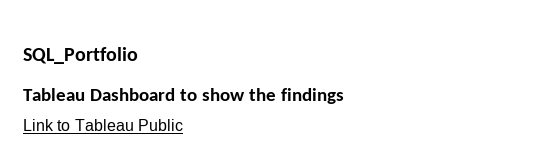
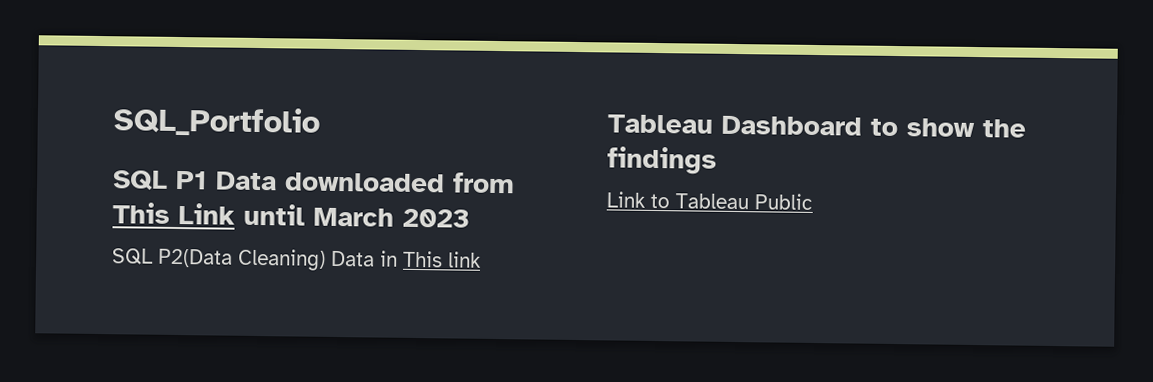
(138, 55) none -> [112,170,515,194] [112,202,470,228] [112,248,482,271] // SQL P1 Data downloaded from This Link until March 2023 // SQL P2(Data Cleaning) Data in This link

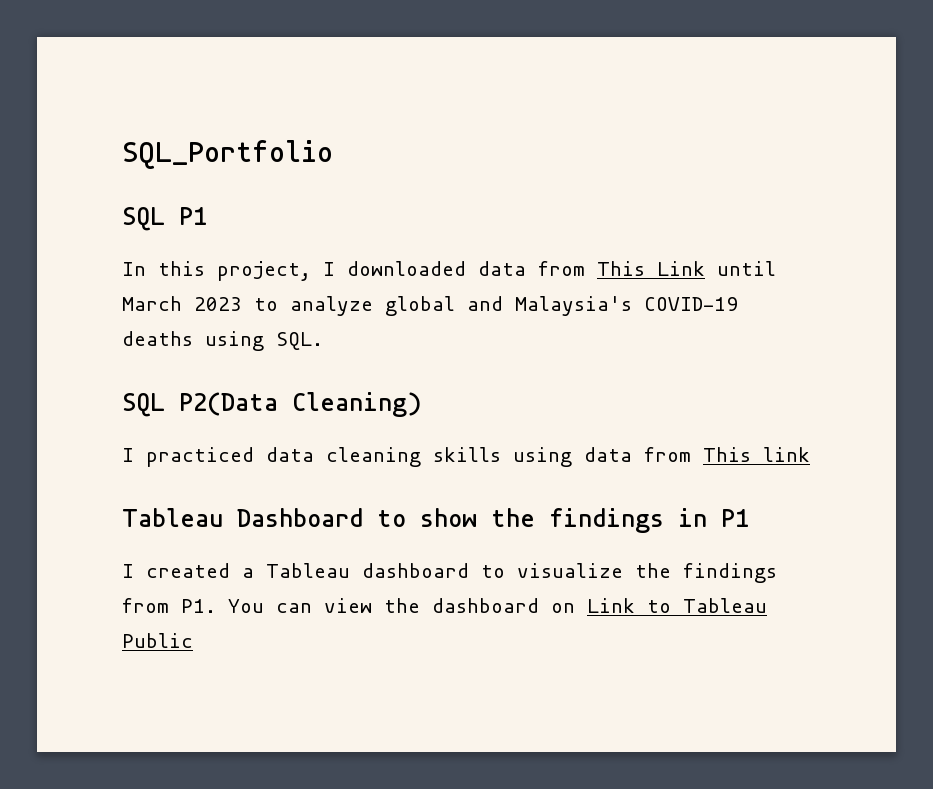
[215,171,445,193] Data downloaded -> [122,261,526,281] // In this project, I downloaded data
[112,248,398,271] // SQL P2(Data Cleaning) Data in -> [254,296,738,316] [122,331,323,351] [122,392,422,417] [122,447,691,467] to analyze global and Malaysia's COVID-19 deaths using SQL. // SQL P2(Data Cleaning) // I practiced data cleaning skills using data from
(717, 160) // -> [678,508,749,527] [122,563,777,583] [122,598,575,613] in P1 // I created a Tableau dashboard to visualize the findings from P1. You can view the dashboard on

